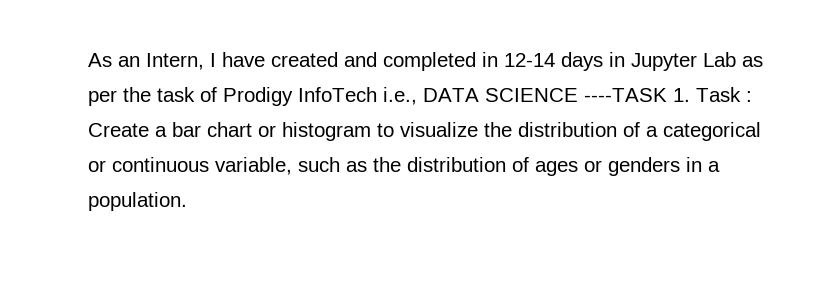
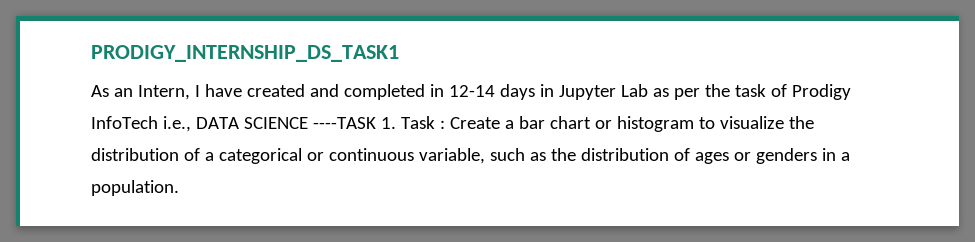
(88, 60) none -> [91,45,399,62] PRODIGY_INTERNSHIP_DS_TASK1 //

